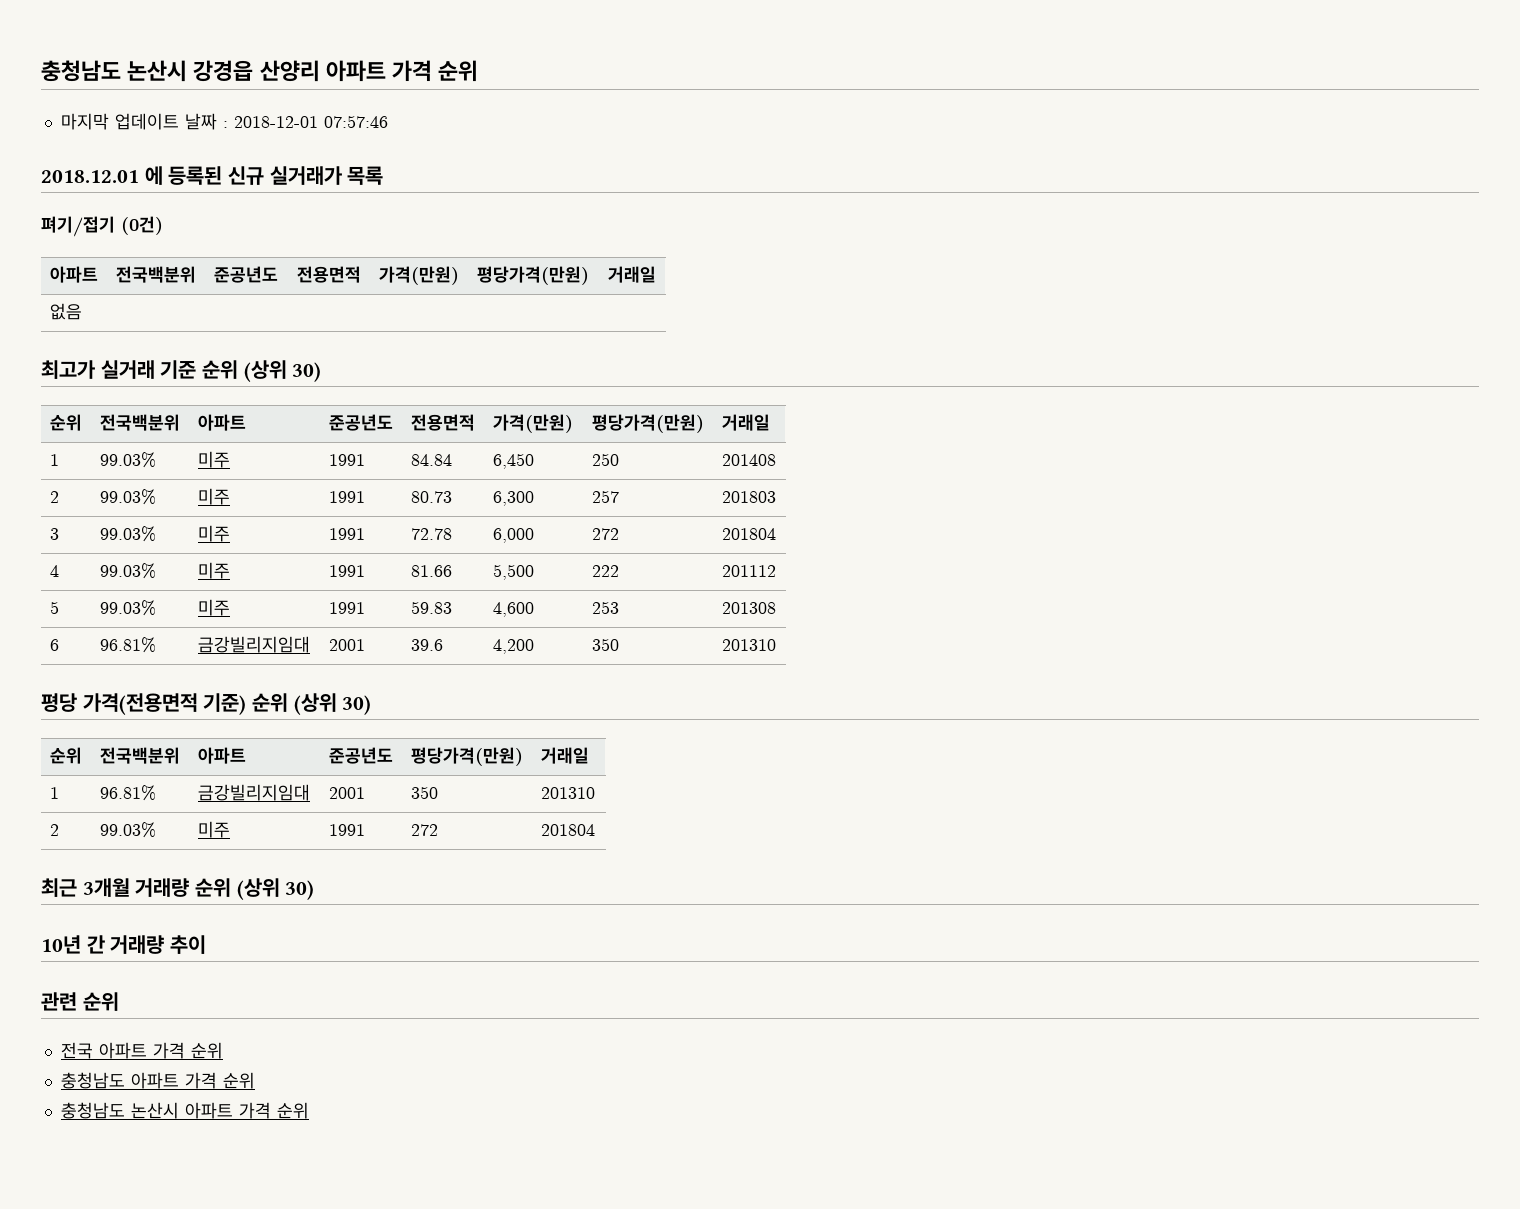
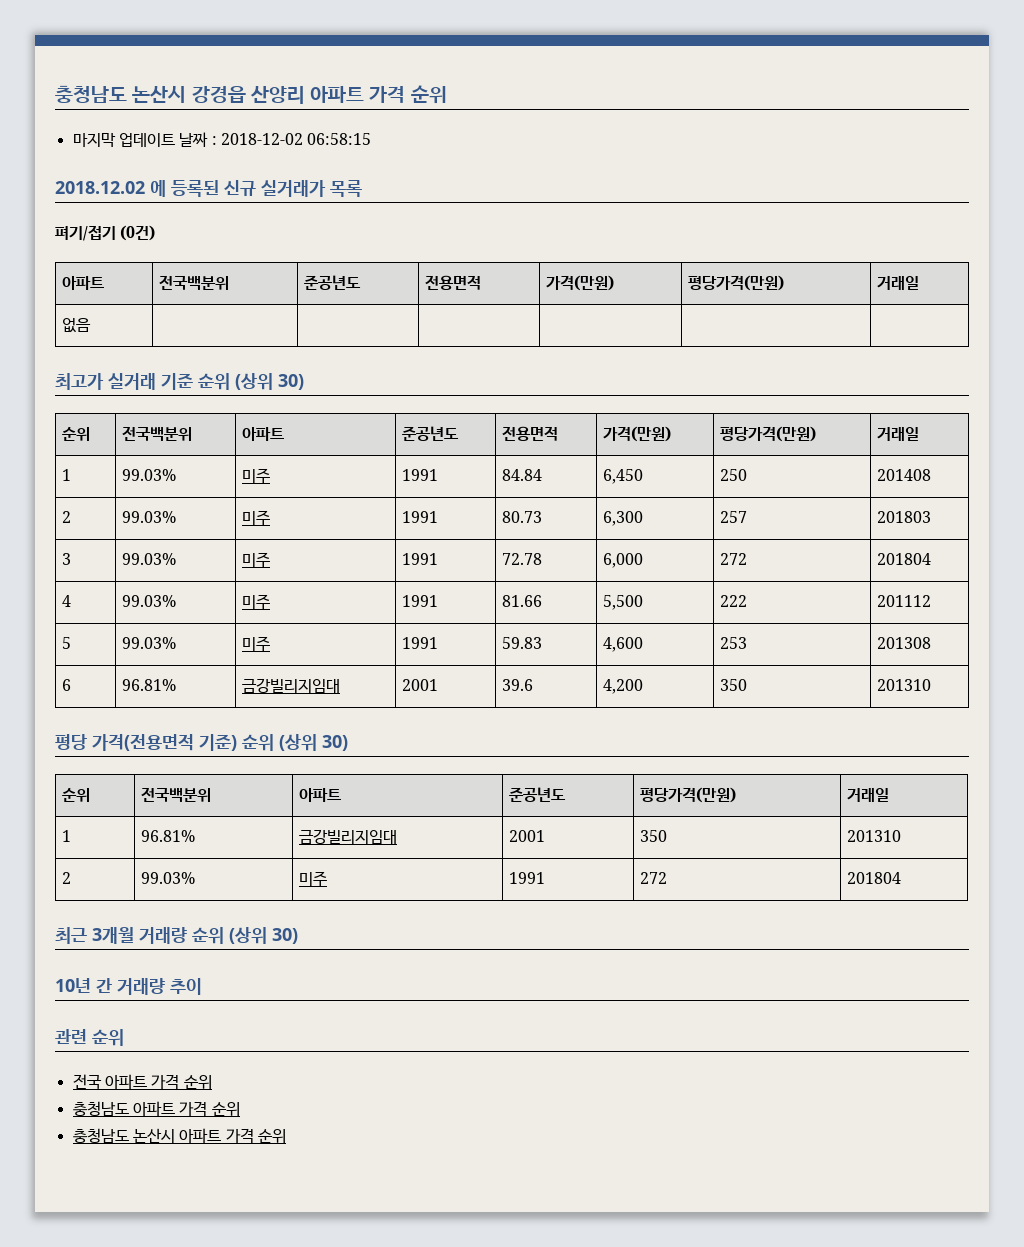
[233,115,388,128] [41,170,139,183] 2018-12-01 07:57:46 // 2018.12.01 -> [220,133,372,145] [55,181,145,194] 2018-12-02 06:58:15 // 2018.12.02

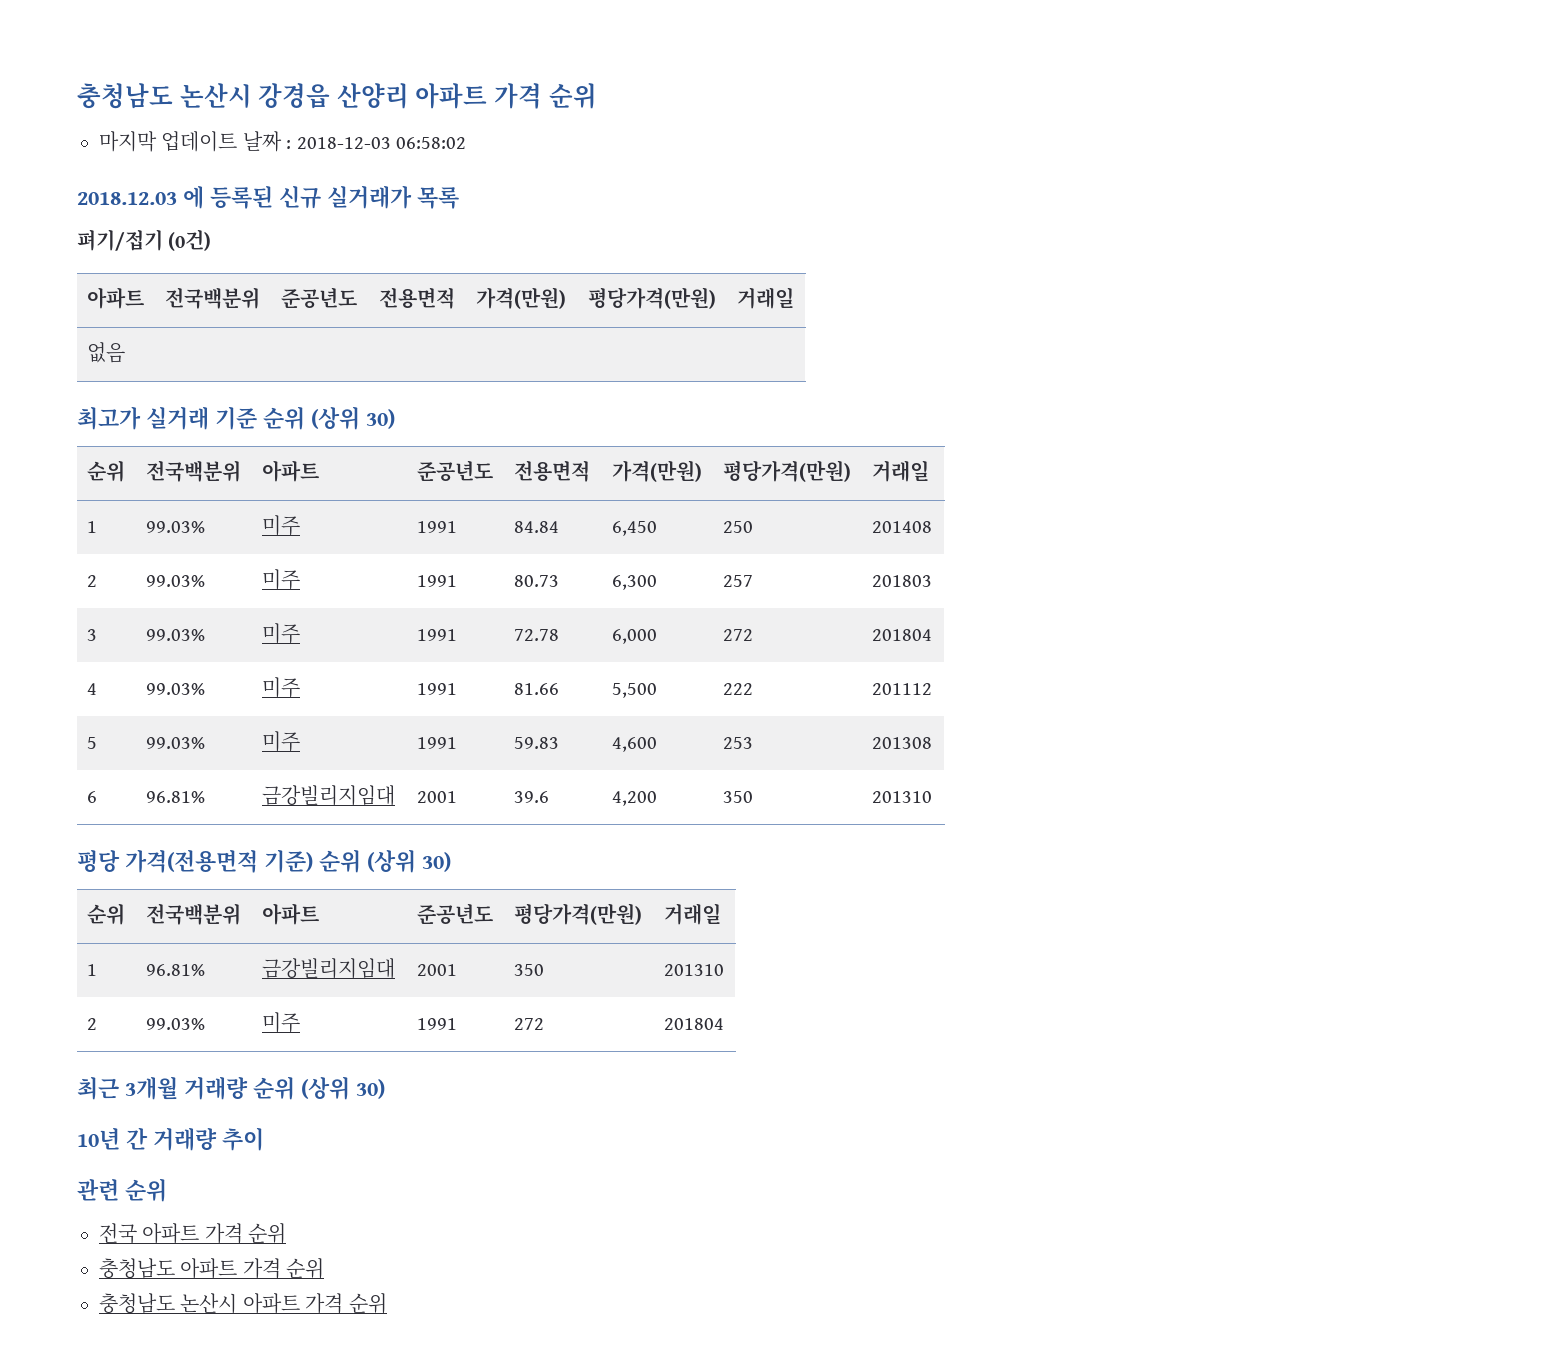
[220,133,372,145] [55,181,145,194] 2018-12-02 06:58:15 // 2018.12.02 -> [296,137,466,149] [77,192,177,205] 2018-12-03 06:58:02 // 2018.12.03

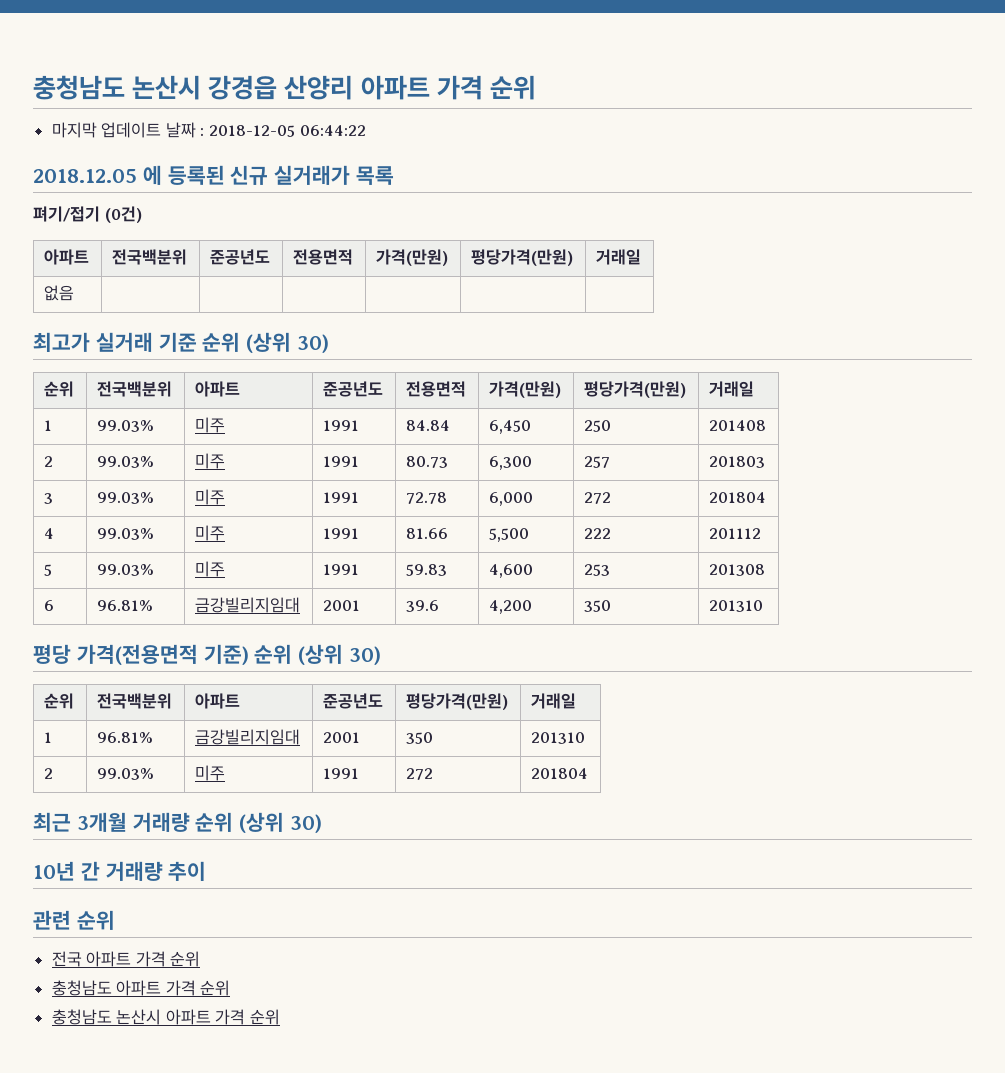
[296,137,466,149] [77,192,177,205] 2018-12-03 06:58:02 // 2018.12.03 -> [209,125,366,137] [33,169,137,183] 2018-12-05 06:44:22 // 2018.12.05

